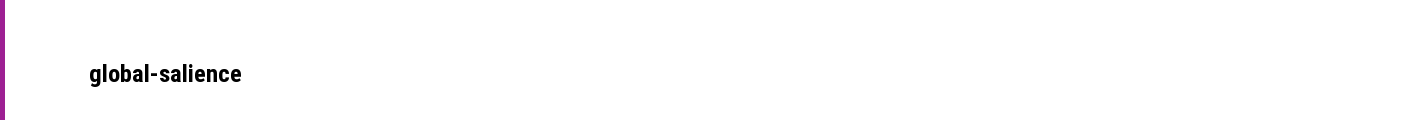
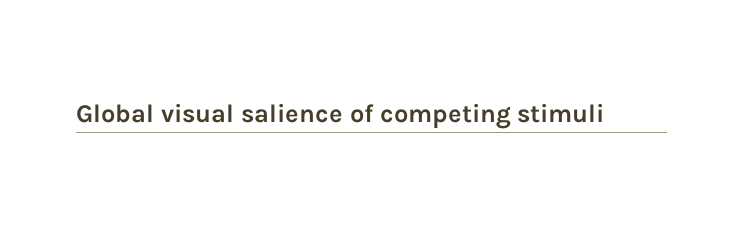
[89,64,242,87] global-salience -> [76,103,605,129] Global visual salience of competing stimuli

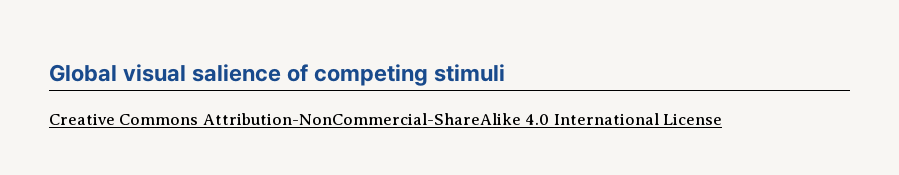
(605, 113) none -> [49,113,723,125] // Creative Commons Attribution-NonCommercial-ShareAlike 4.0 International License

